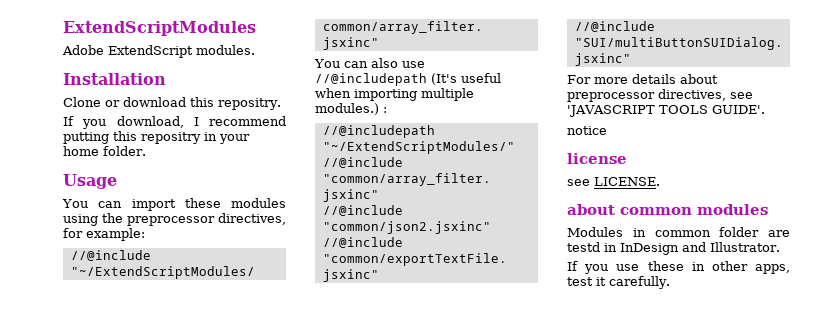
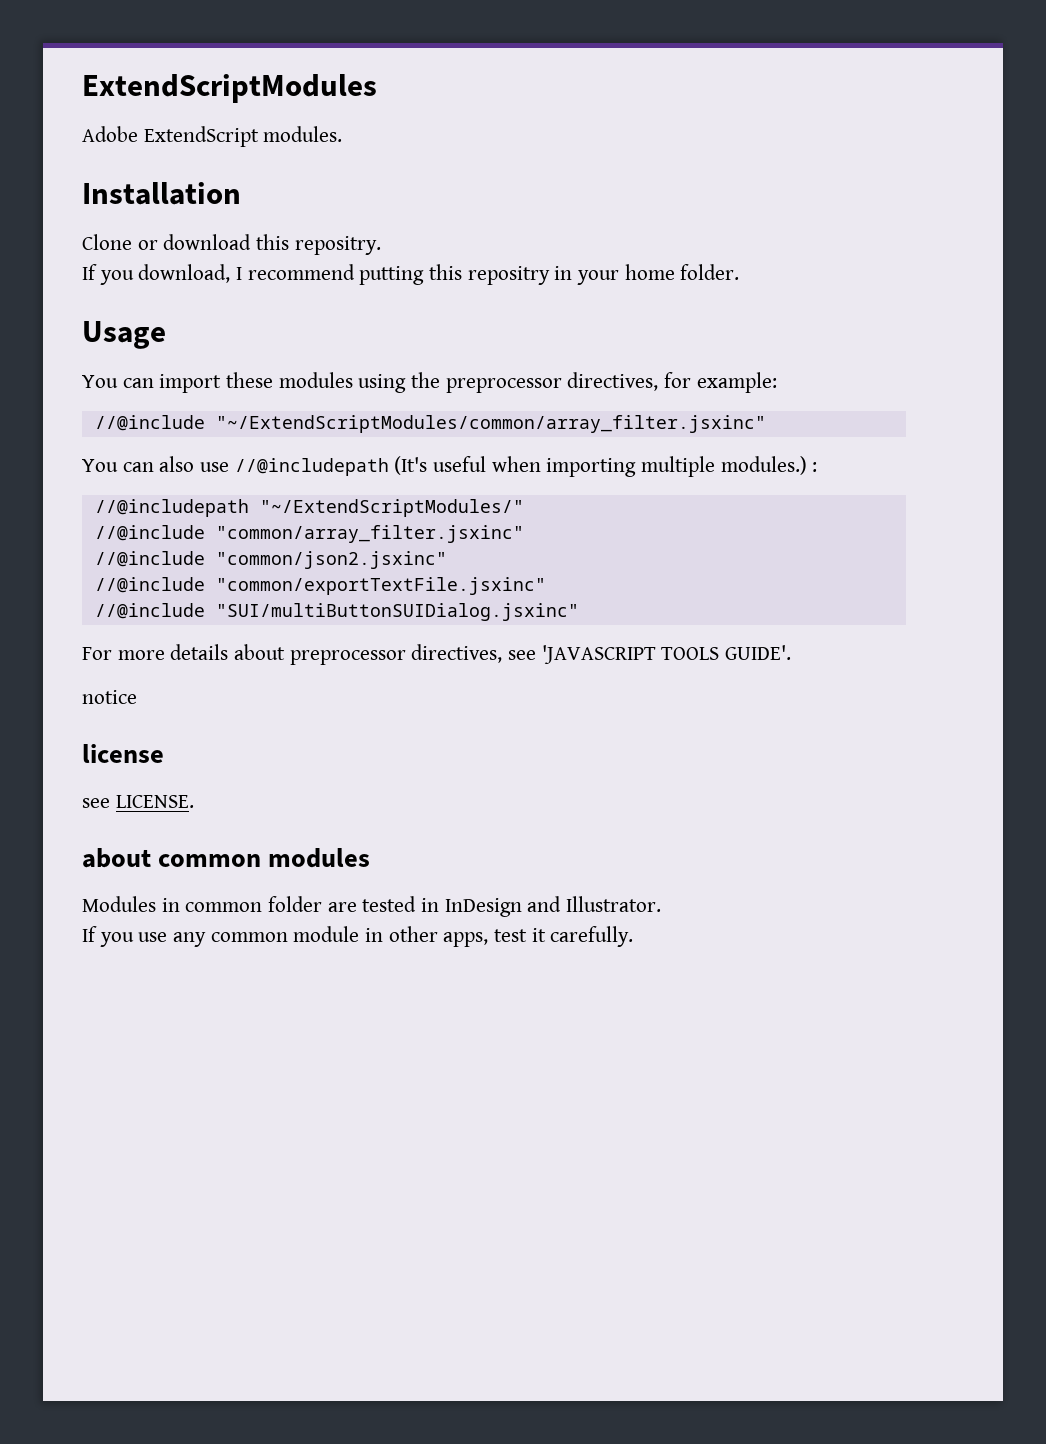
[567,242,600,252] testd -> [362,896,417,912] tested
[647,261,684,271] these -> [173,926,360,947] any common module

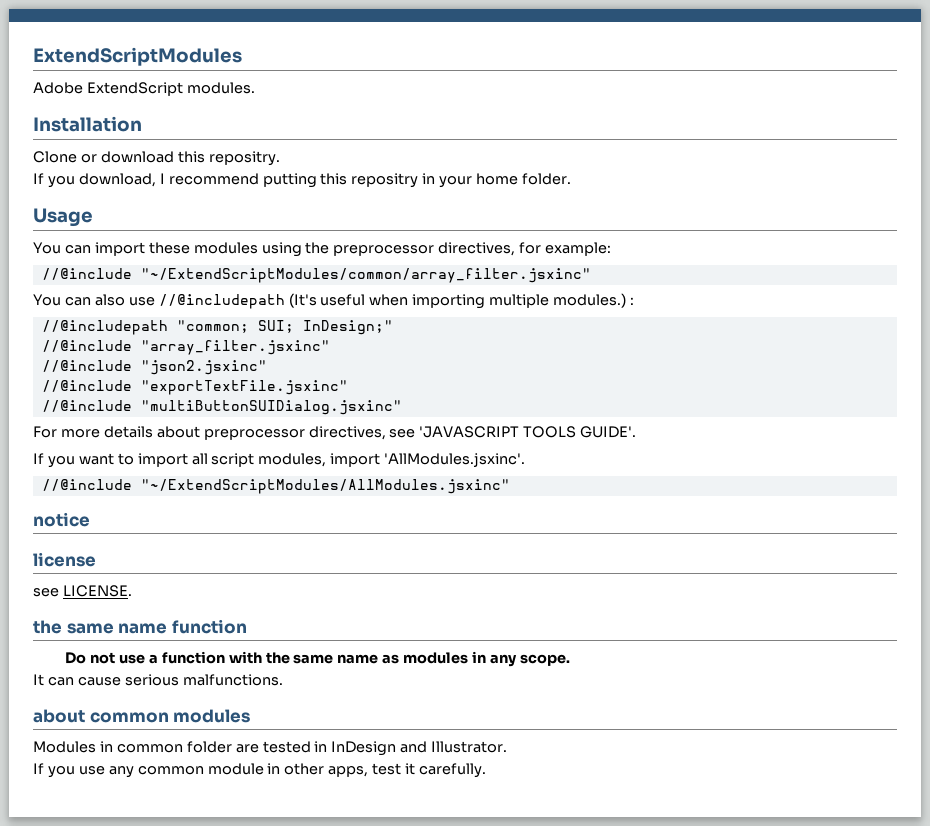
[259,499,524,517] [94,525,524,543] [94,551,447,569] [94,577,546,595] [94,603,579,621] "~/ExtendScriptModules/" // //@include "common/array_filter.jsxinc" // //@include "common/json2.jsxinc" // //@include "common/exportTextFile.jsxinc" // //@include "SUI/multiButtonSUIDialog.jsxinc" -> [176,320,393,335] [41,340,330,355] [41,360,267,375] [41,380,348,395] [41,400,402,415] "common; SUI; InDesign;" // //@include "array_filter.jsxinc" // //@include "json2.jsxinc" // //@include "exportTextFile.jsxinc" // //@include "multiButtonSUIDialog.jsxinc"
[82,690,137,704] [82,744,164,763] [82,795,194,808] notice // license // see LICENSE. -> [33,453,526,468] [41,479,510,494] [33,512,90,527] [33,552,96,567] [33,585,132,597] [33,619,247,634] [65,651,570,667] [33,674,283,686] If you want to import all script modules, import 'AllModules.jsxinc'. // //@include "~/ExtendScriptModules/AllModules.jsxinc" // notice // license // see LICENSE. // the same name function // Do not use a function with the same name as modules in any scope. // It can cause serious malfunctions.

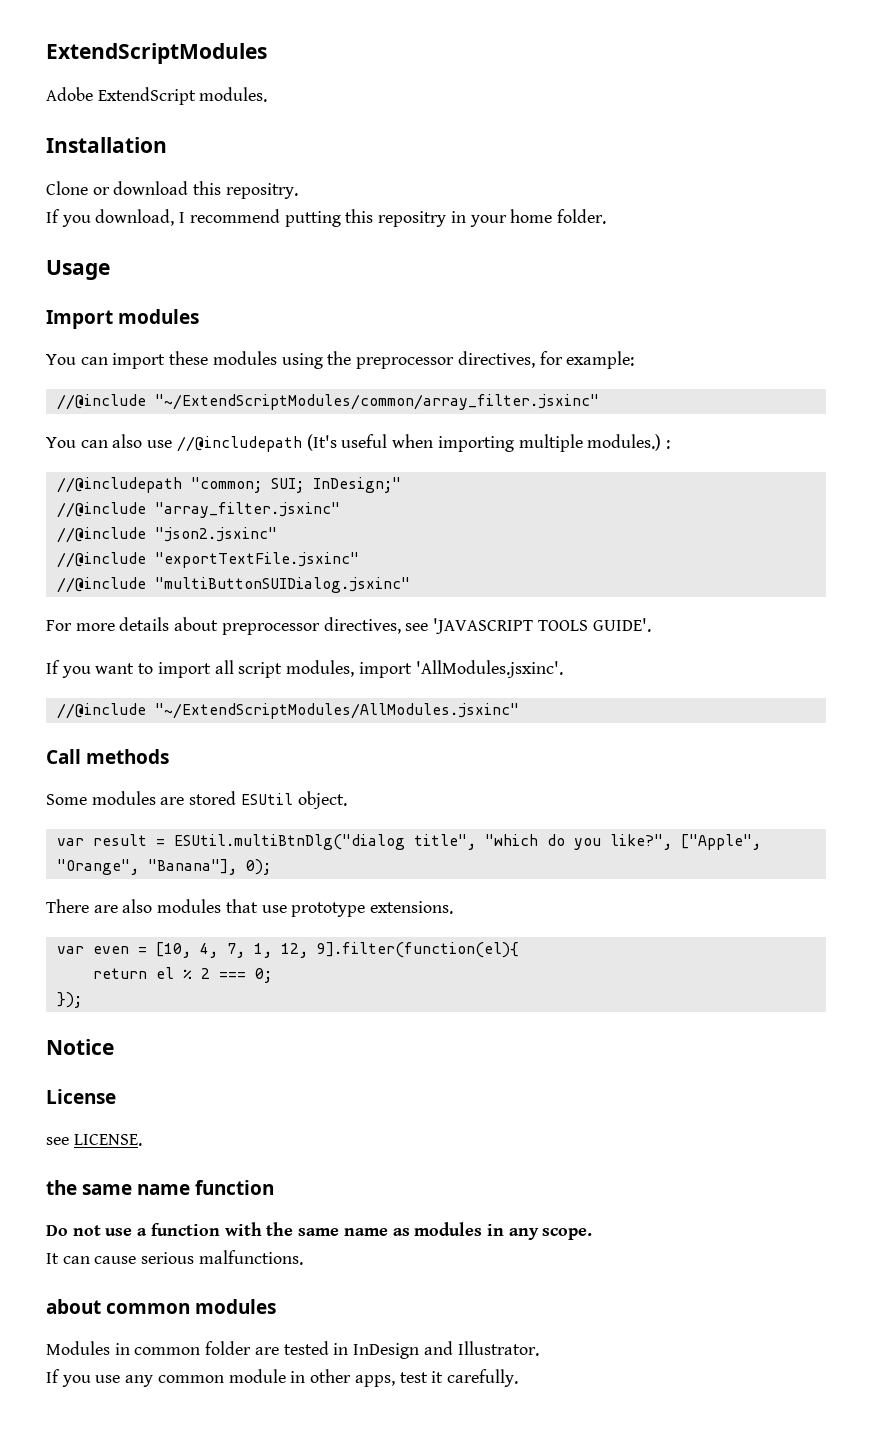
(93, 217) none -> [46,309,200,329] // Import modules
[33,512,90,527] [33,552,96,567] notice // license -> [46,749,170,764] [46,791,347,809] [56,834,761,850] [56,859,271,875] [46,899,454,917] [56,942,519,958] [92,967,272,983] [56,992,82,1008] [46,1039,114,1055] [46,1089,116,1104] Call methods // Some modules are stored ESUtil object. // var result = ESUtil.multiBtnDlg("dialog title", "which do you like?", ["Apple", "Orange", "Banana"], 0); // There are also modules that use prototype extensions. // var even = [10, 4, 7, 1, 12, 9].filter(function(el){ // return el % 2 === 0; // }); // Notice // License

